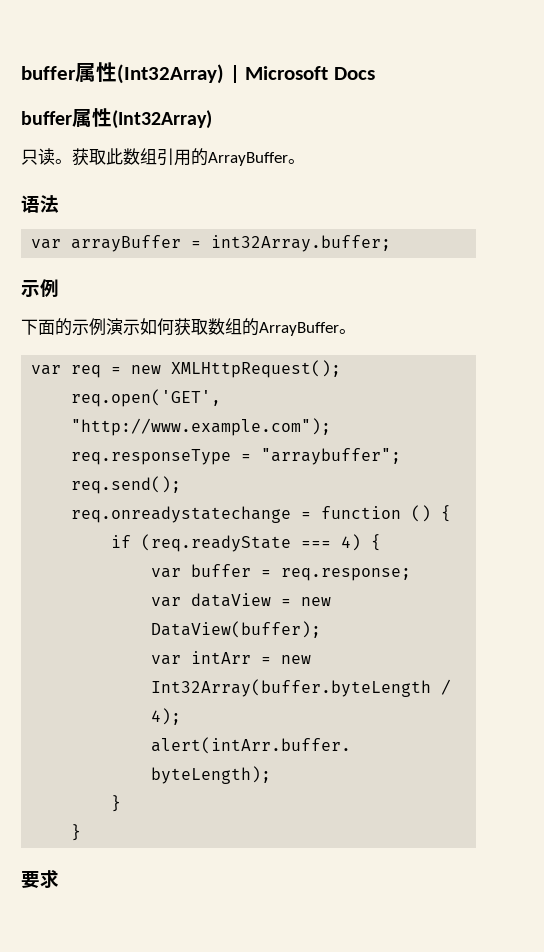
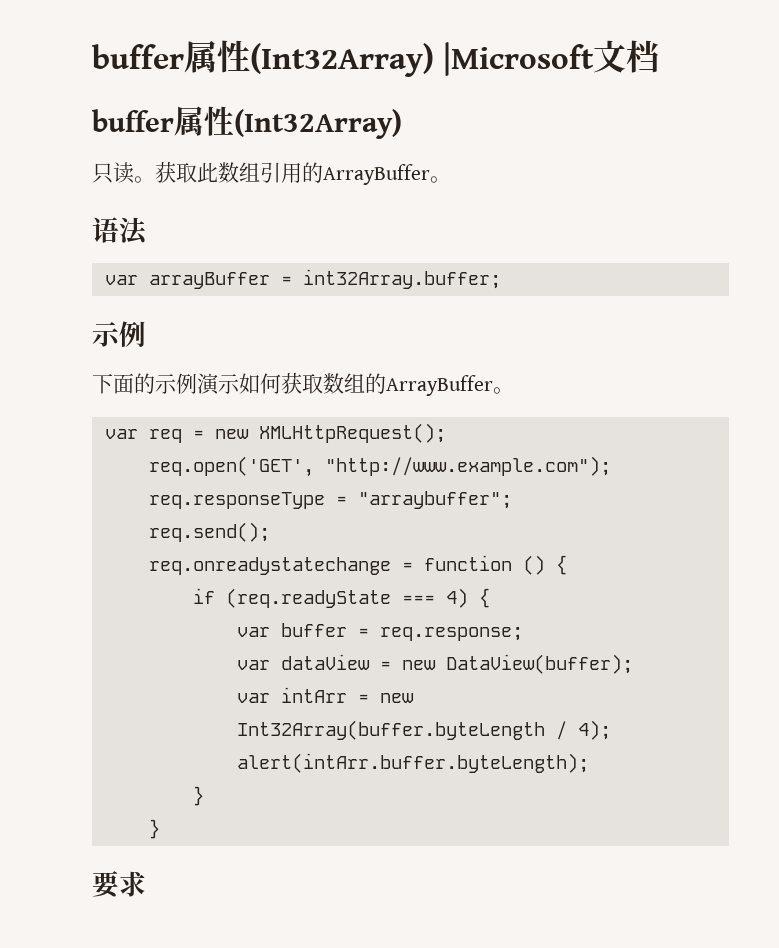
[21,62,375,84] buffer属性(Int32Array) | Microsoft Docs -> [92,40,659,77] buffer属性(Int32Array) |Microsoft文档

